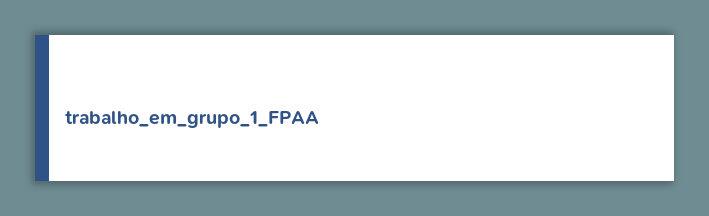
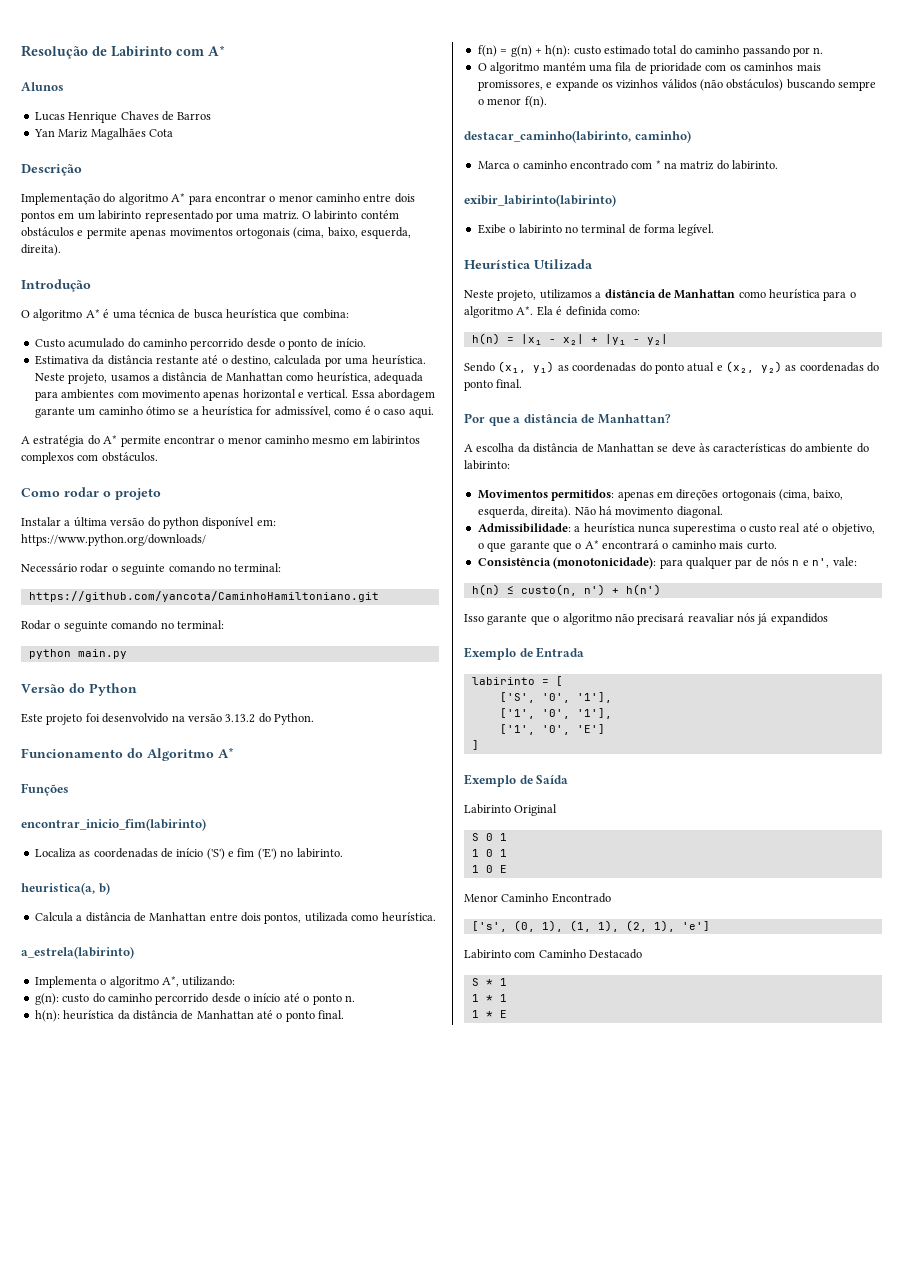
[65,111,319,128] trabalho_em_grupo_1_FPAA -> [21,45,225,59] [21,82,64,91] [34,111,212,123] [33,128,173,140] [21,164,82,176] [21,193,415,205] [21,210,399,222] [21,227,411,239] [21,244,61,256] [21,279,91,292] [21,309,349,321] [34,338,367,350] [34,355,426,367] [34,372,424,384] [34,389,436,401] [34,406,434,418] [21,435,421,447] [21,452,158,464] [21,487,161,500] [21,516,276,529] [21,534,206,546] [21,563,282,575] [28,591,379,602] [21,620,224,632] [28,649,127,659] [21,683,137,696] [21,713,314,725] [21,747,234,761] [21,783,69,796] [21,818,206,831] [34,848,343,860] [21,882,110,895] [34,912,436,924] [21,946,134,959] [34,976,236,988] [34,993,355,1005] [34,1010,345,1022] [477,45,824,57] [477,62,821,74] [477,79,877,91] [477,96,547,108] [464,130,691,143] [477,160,779,170] [464,194,616,207] [477,224,715,236] [464,259,593,270] [464,289,856,301] [464,306,640,318] [471,333,668,345] [464,361,880,374] [464,379,523,391] [464,413,671,426] [464,443,869,453] [464,460,510,470] [477,489,844,501] [477,506,723,518] [477,523,875,535] [477,540,777,552] [477,557,857,569] [471,584,661,596] [464,613,828,625] [464,647,585,660] [471,676,563,686] [499,692,612,703] [499,708,612,719] [499,724,605,735] [471,740,479,750] [464,774,569,787] [464,804,558,816] [471,833,507,841] [471,849,507,857] [471,865,507,873] [464,893,611,903] [471,920,710,932] [464,949,643,959] [471,978,507,986] [471,994,507,1002] [471,1010,507,1018] Resolução de Labirinto com A* // Alunos // Lucas Henrique Chaves de Barros // Yan Mariz Magalhães Cota // Descrição // Implementação do algoritmo A* para encontrar o menor caminho entre dois pontos em um labirinto representado por uma matriz. O labirinto contém obstáculos e permite apenas movimentos ortogonais (cima, baixo, esquerda, direita). // Introdução // O algoritmo A* é uma técnica de busca heurística que combina: // Custo acumulado do caminho percorrido desde o ponto de início. // Estimativa da distância restante até o destino, calculada por uma heurística. Neste projeto, usamos a distância de Manhattan como heurística, adequada para ambientes com movimento apenas horizontal e vertical. Essa abordagem garante um caminho ótimo se a heurística for admissível, como é o caso aqui. // A estratégia do A* permite encontrar o menor caminho mesmo em labirintos complexos com obstáculos. // Como rodar o projeto // Instalar a última versão do python disponível em: https://www.python.org/downloads/ // Necessário rodar o seguinte comando no terminal: // https://github.com/yancota/CaminhoHamiltoniano.git // Rodar o seguinte comando no terminal: // python main.py // Versão do Python // Este projeto foi desenvolvido na versão 3.13.2 do Python. // Funcionamento do Algoritmo A* // Funções // encontrar_inicio_fim(labirinto) // Localiza as coordenadas de início ('S') e fim ('E') no labirinto. // heuristica(a, b) // Calcula a distância de Manhattan entre dois pontos, utilizada como heurística. // a_estrela(labirinto) // Implementa o algoritmo A*, utilizando: // g(n): custo do caminho percorrido desde o início até o ponto n. // h(n): heurística da distância de Manhattan até o ponto final. // f(n) = g(n) + h(n): custo estimado total do caminho passando por n. // O algoritmo mantém uma fila de prioridade com os caminhos mais promissores, e expande os vizinhos válidos (não obstáculos) buscando sempre o menor f(n). // destacar_caminho(labirinto, caminho) // Marca o caminho encontrado com * na matriz do labirinto. // exibir_labirinto(labirinto) // Exibe o labirinto no terminal de forma legível. // Heurística Utilizada // Neste projeto, utilizamos a distância de Manhattan como heurística para o algoritmo A*. Ela é definida como: // h(n) = |x₁ - x₂| + |y₁ - y₂| // Sendo (x₁, y₁) as coordenadas do ponto atual e (x₂, y₂) as coordenadas do ponto final. // Por que a distância de Manhattan? // A escolha da distância de Manhattan se deve às características do ambiente do labirinto: // Movimentos permitidos: apenas em direções ortogonais (cima, baixo, esquerda, direita). Não há movimento diagonal. // Admissibilidade: a heurística nunca superestima o custo real até o objetivo, o que garante que o A* encontrará o caminho mais curto. // Consistência (monotonicidade): para qualquer par de nós n e n', vale: // h(n) ≤ custo(n, n') + h(n') // Isso garante que o algoritmo não precisará reavaliar nós já expandidos // Exemplo de Entrada // labirinto = [ // ['S', '0', '1'], // ['1', '0', '1'], // ['1', '0', 'E'] // ] // Exemplo de Saída // Labirinto Original // S 0 1 // 1 0 1 // 1 0 E // Menor Caminho Encontrado // ['s', (0, 1), (1, 1), (2, 1), 'e'] // Labirinto com Caminho Destacado // S * 1 // 1 * 1 // 1 * E

